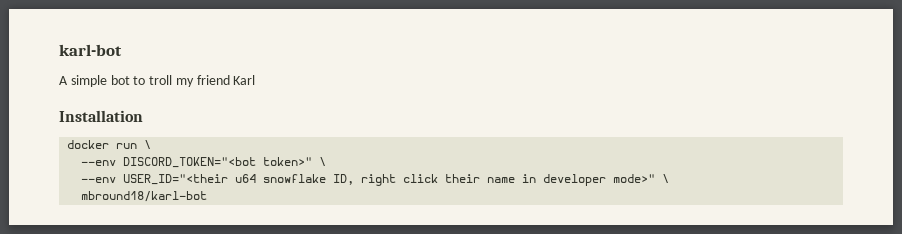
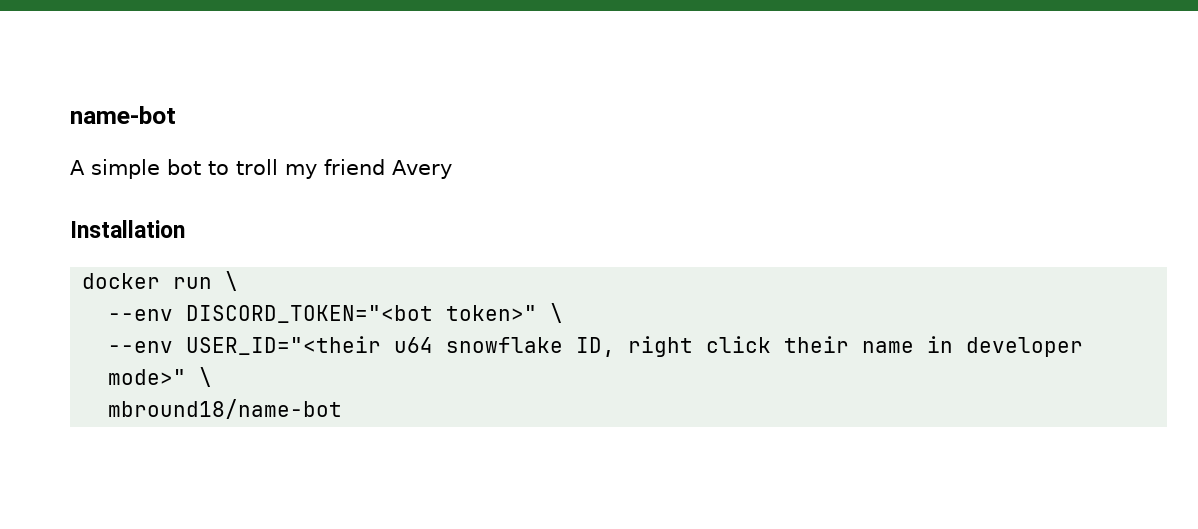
[59,44,122,56] karl-bot -> [70,106,176,124] name-bot
[233,75,256,85] Karl -> [392,160,452,179] Avery
[81,191,208,202] mbround18/karl-bot -> [108,399,343,419] mbround18/name-bot

